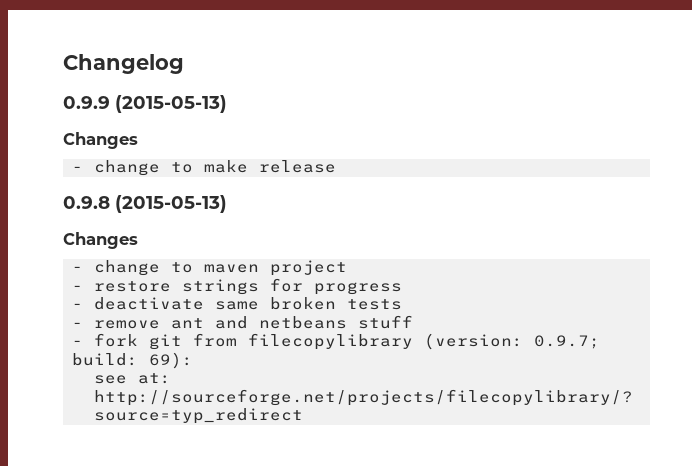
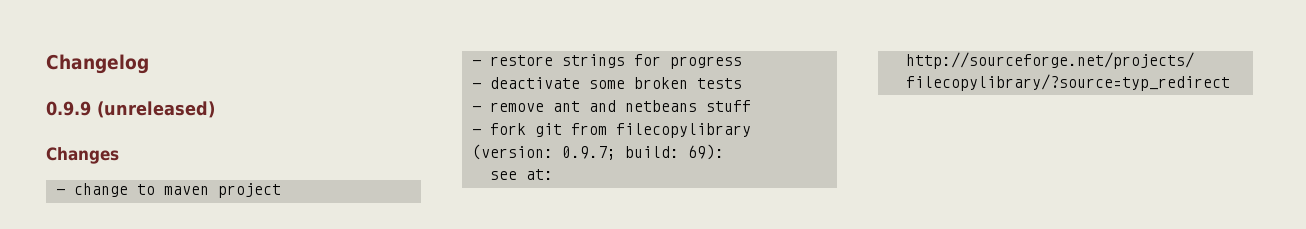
[115,95,227,113] [63,132,138,149] [72,160,336,176] [63,195,227,213] (2015-05-13) // Changes // - change to make release // 0.9.8 (2015-05-13) -> [97,101,215,118] (unreleased)
[215,301,259,310] same -> [588,80,625,89] some

